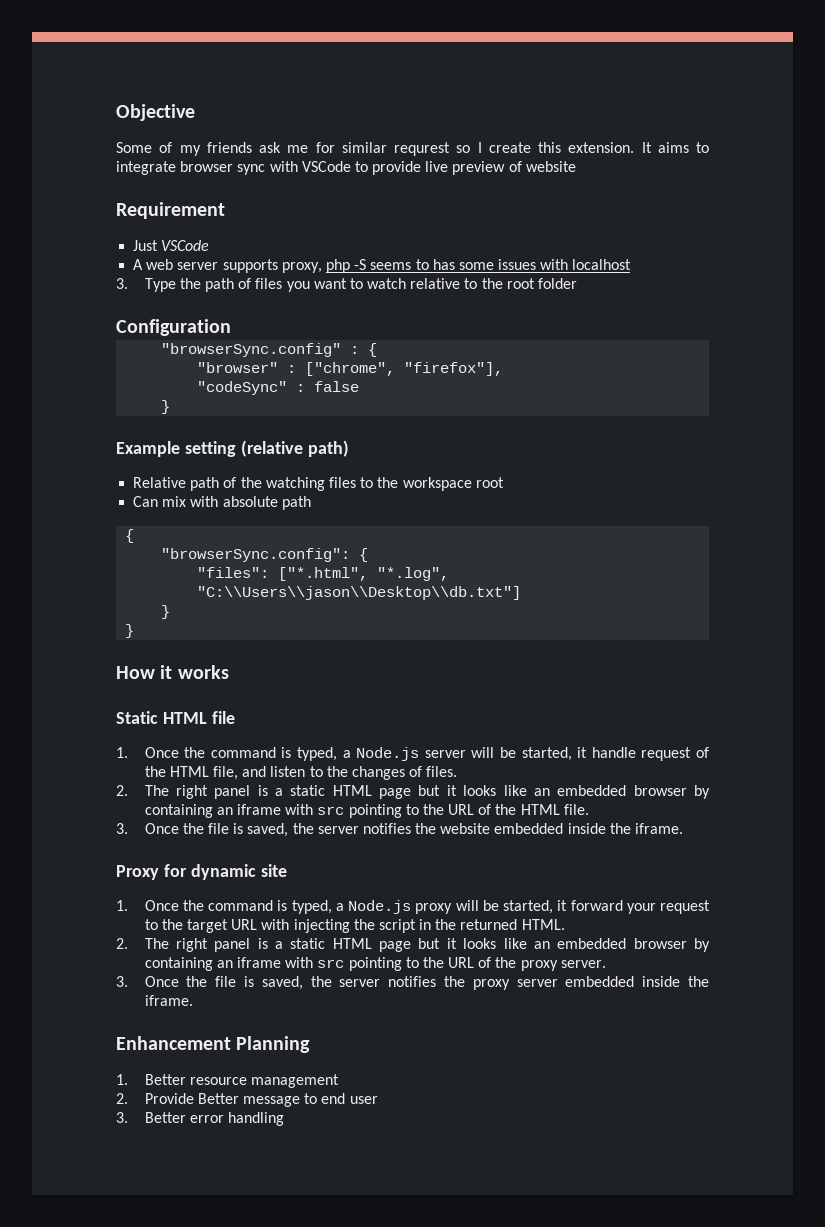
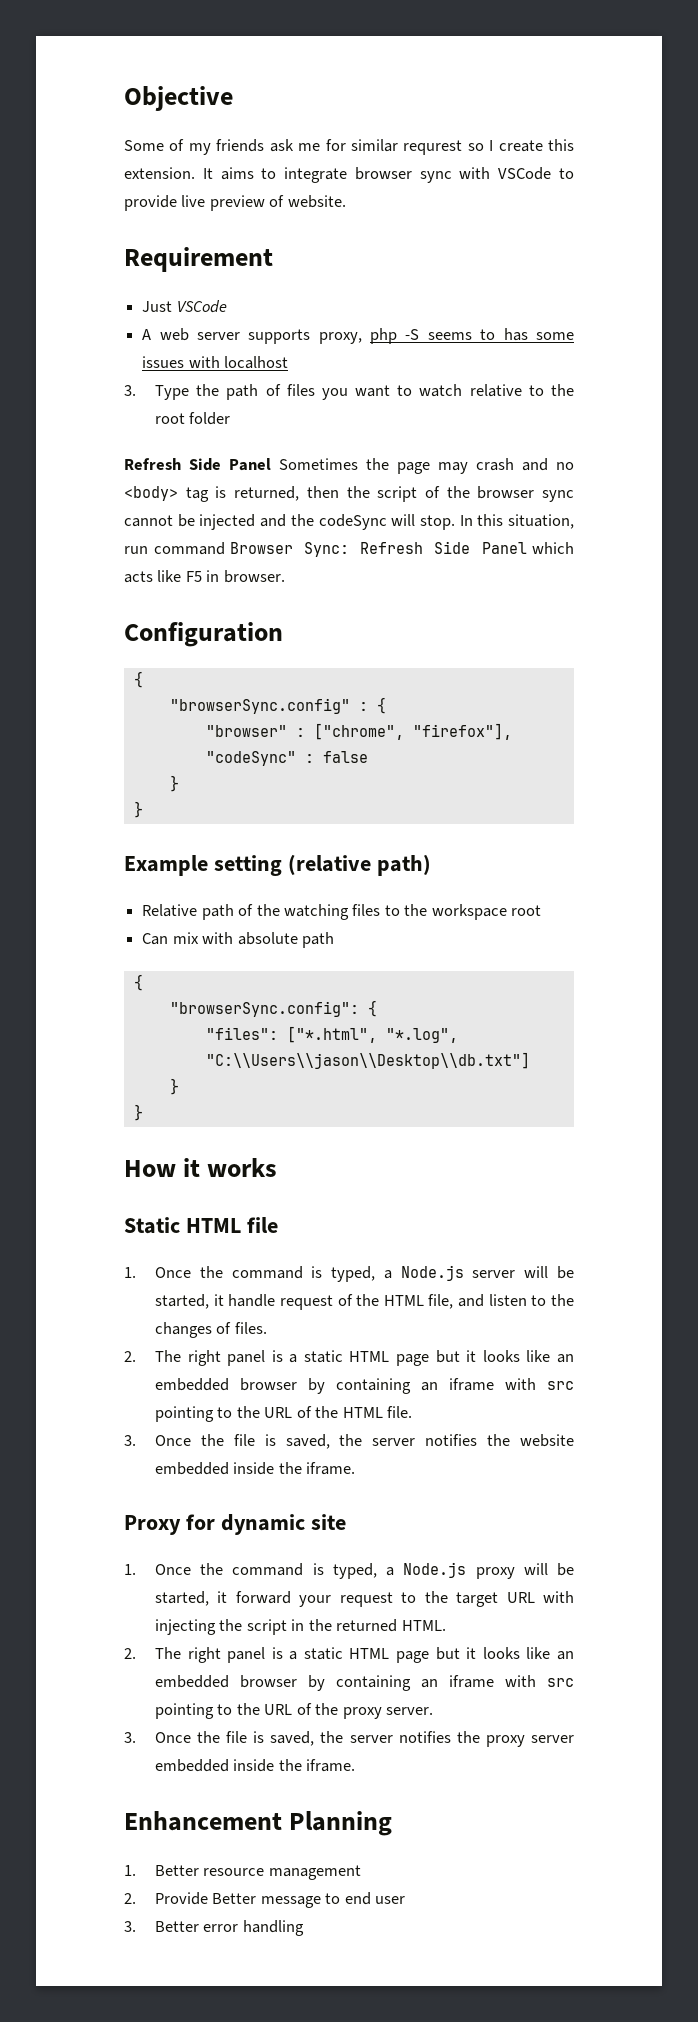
[525,161,576,172] website -> [287,195,346,208] website.
(578, 283) none -> [124,458,574,474] [124,486,574,502] [124,514,574,530] [124,541,574,557] [124,570,285,583] // Refresh Side Panel Sometimes the page may crash and no <body> tag is returned, then the script of the browser sync cannot be injected and the codeSync will stop. In this situation, run command Browser Sync: Refresh Side Panel which acts like F5 in browser.
(231, 327) none -> [133,671,143,688] // {
(171, 407) none -> [133,801,143,818] // }

